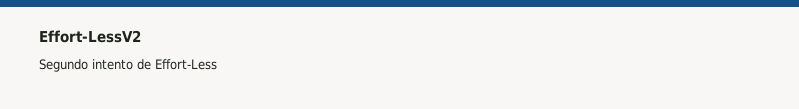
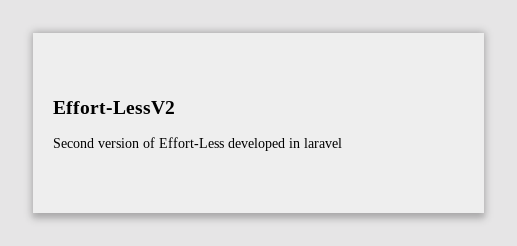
[39,59,217,72] Segundo intento de Effort-Less -> [53,137,342,151] Second version of Effort-Less developed in laravel

